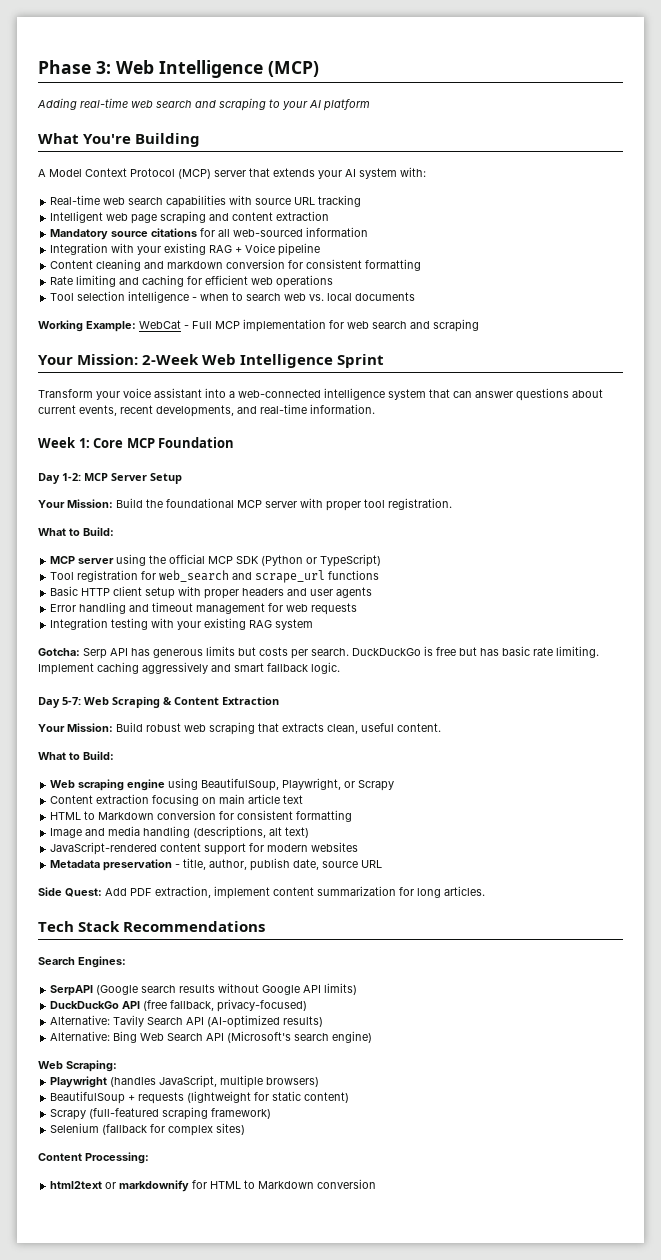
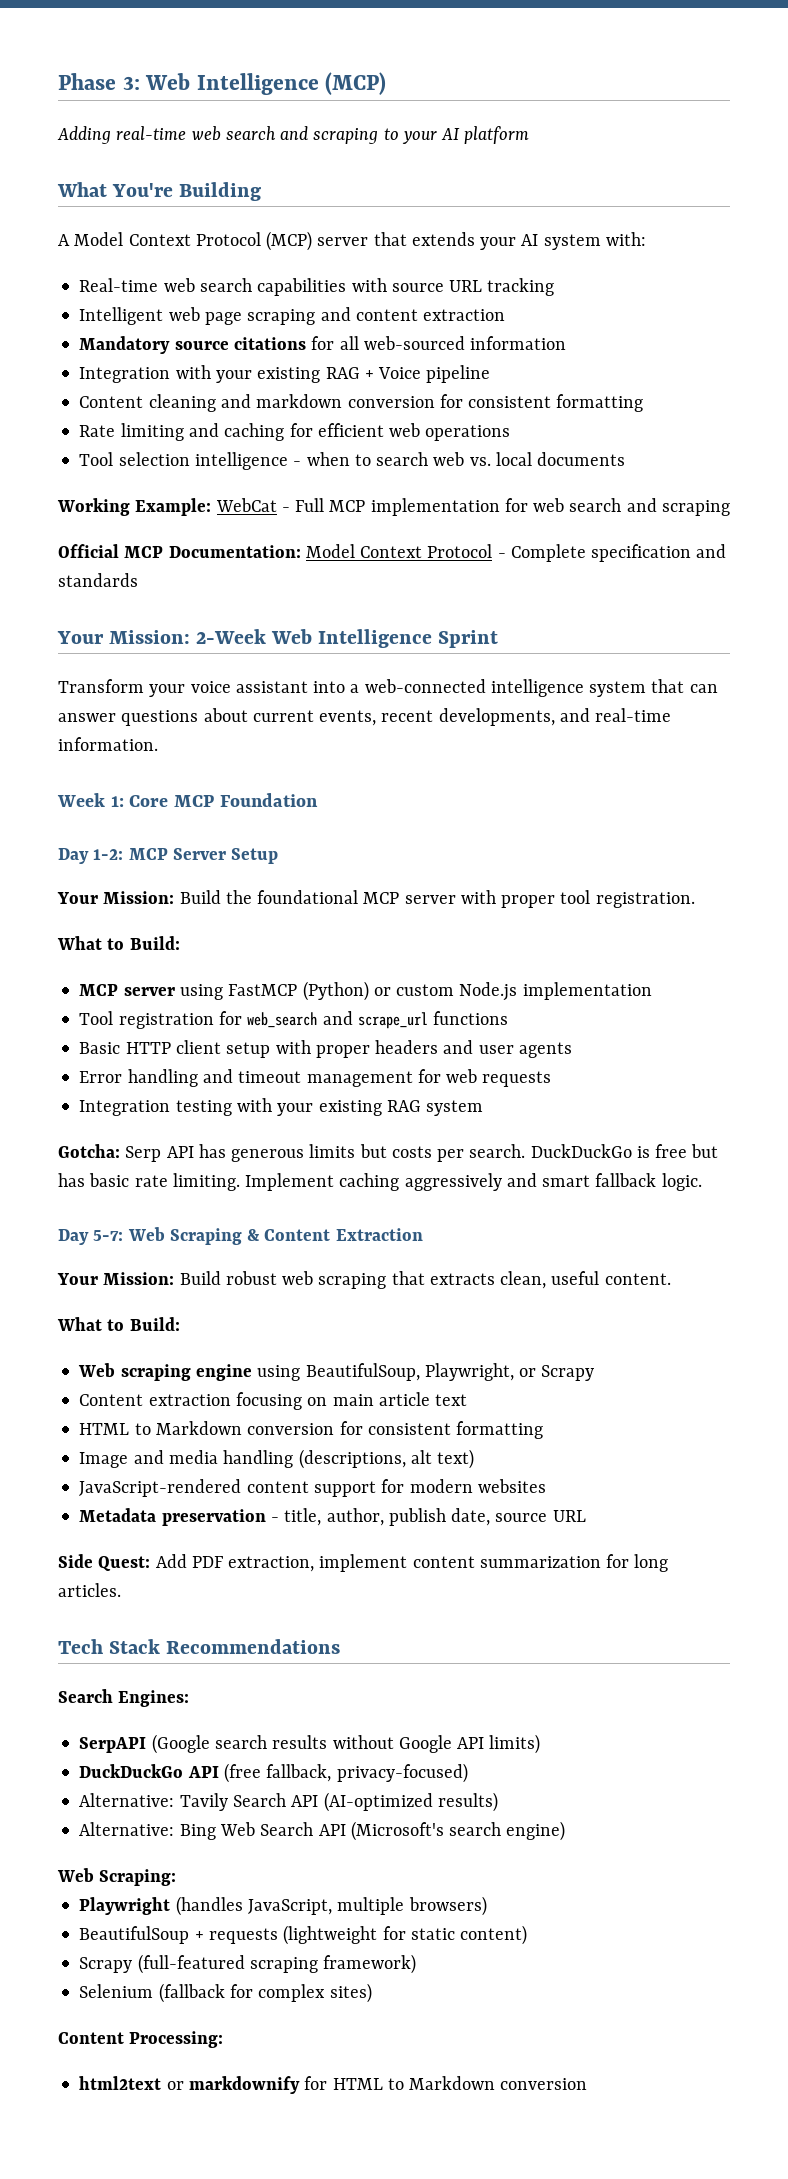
(479, 325) none -> [58,544,727,562] [58,573,138,587] // Official MCP Documentation: Model Context Protocol - Complete specification and standards
[149,554,382,567] the official MCP SDK (Python or TypeScript) -> [228,981,652,1001] FastMCP (Python) or custom Node.js implementation

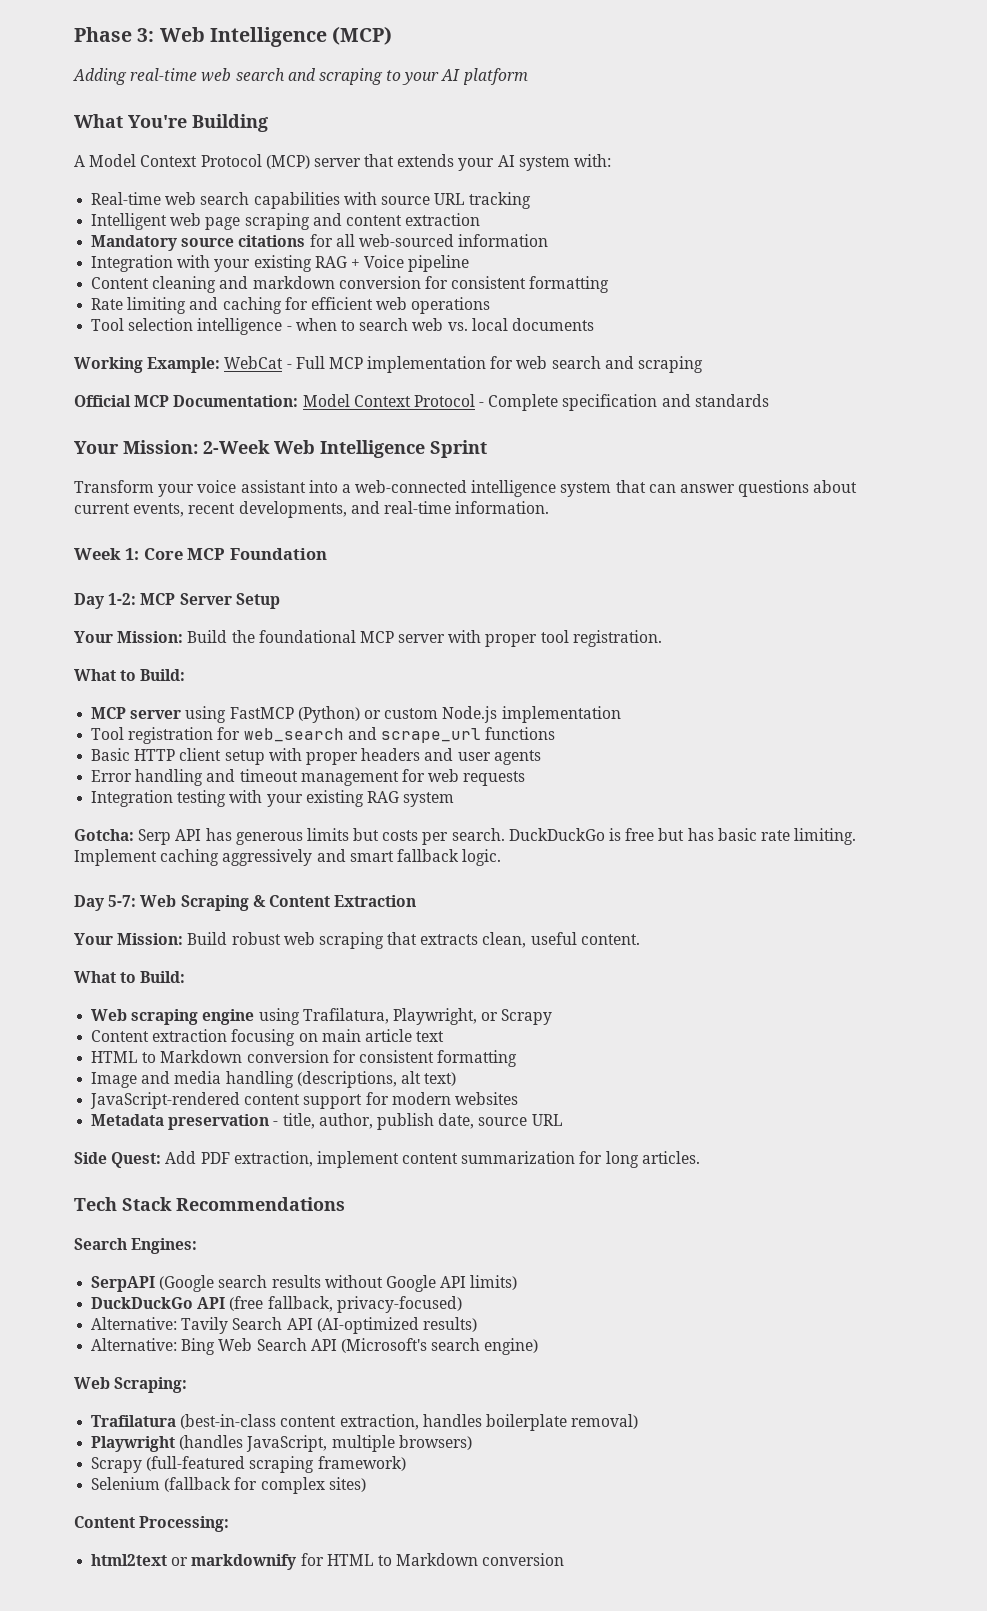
[305,1363,420,1381] BeautifulSoup, -> [302,1008,389,1024] Trafilatura,
(177, 1877) none -> [91,1414,639,1431] // Trafilatura (best-in-class content extraction, handles boilerplate removal)
[79,1925,528,1945] // BeautifulSoup + requests (lightweight for static content) -> (472, 1442) none

